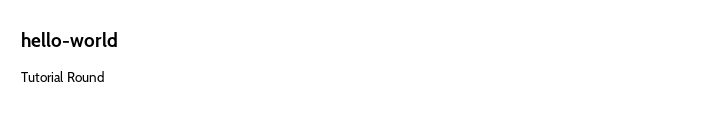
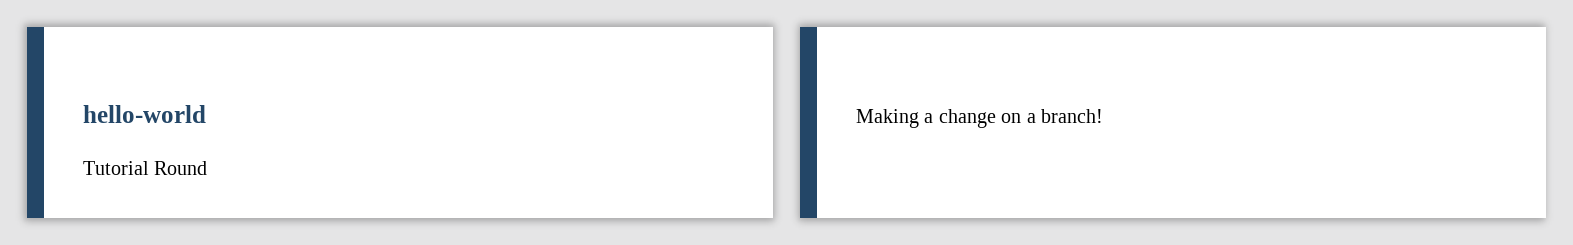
(105, 76) none -> [856,109,1103,128] // Making a change on a branch!

